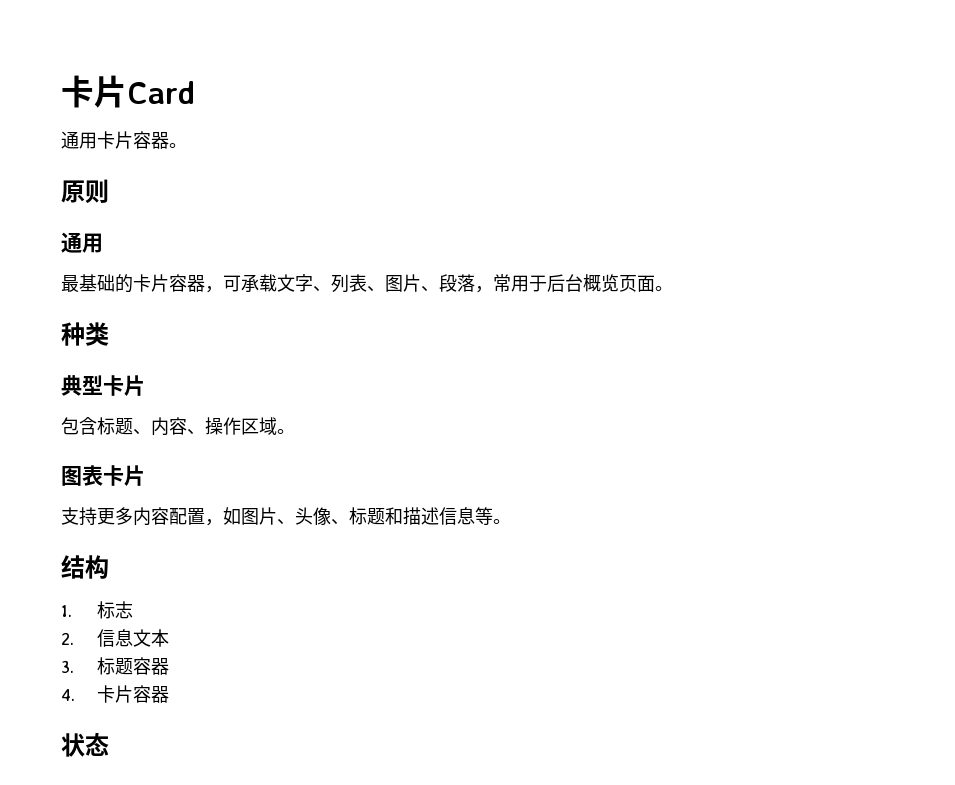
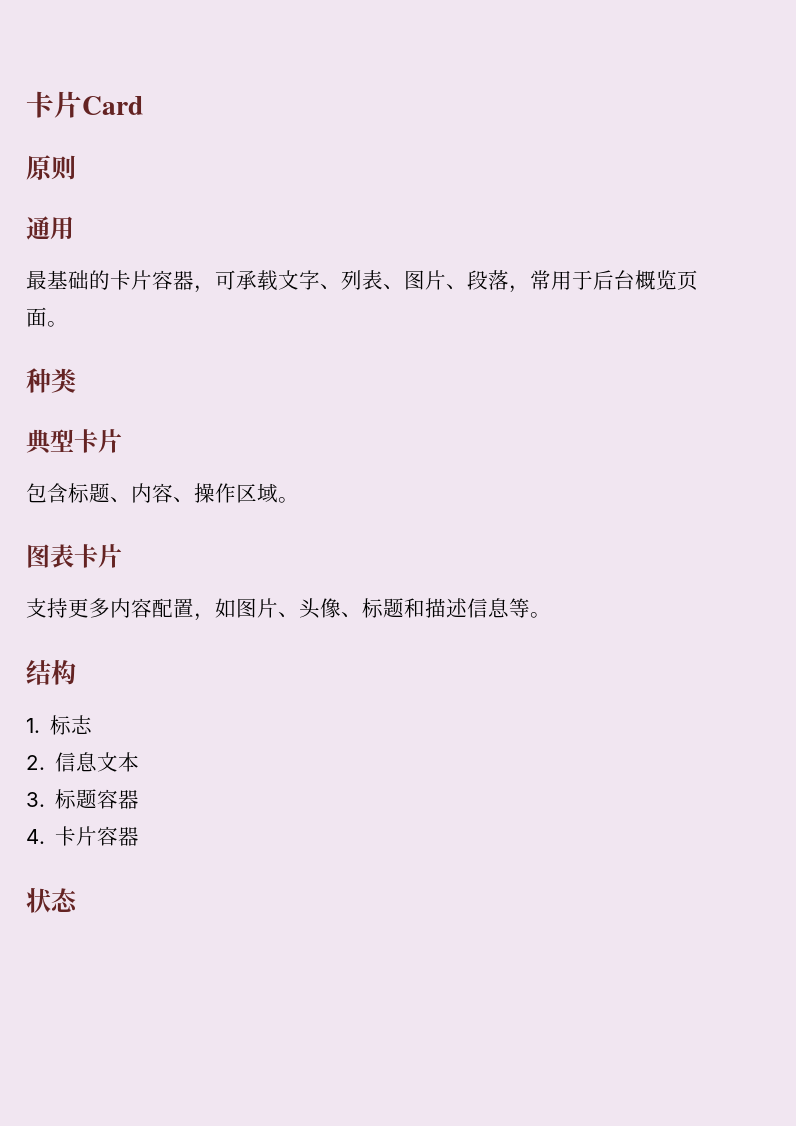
[61,131,187,149] // 通用卡片容器。 -> (143, 105) none

